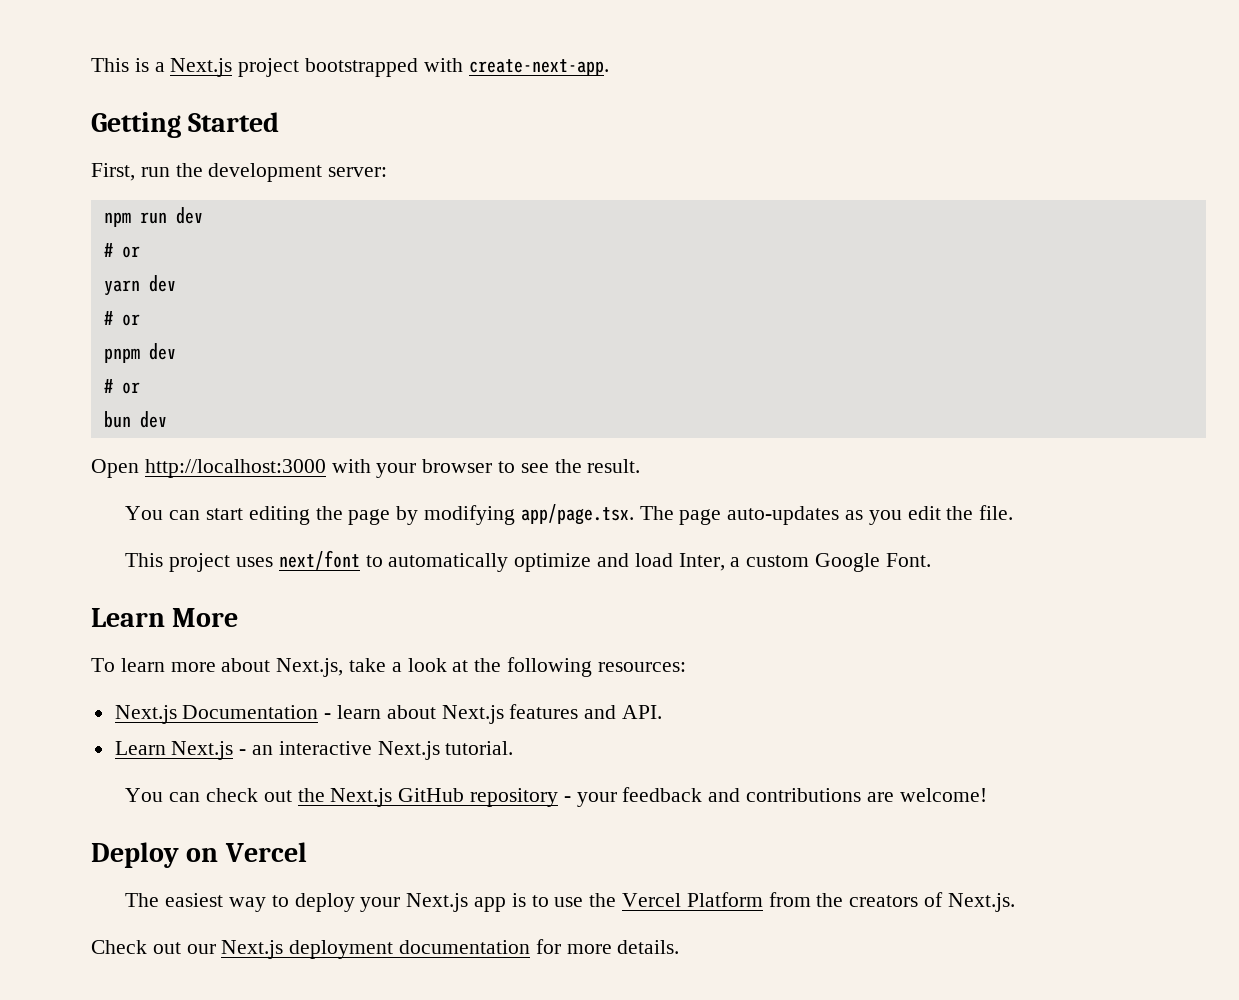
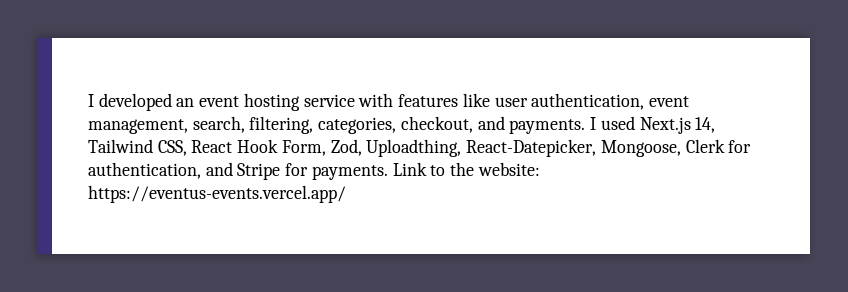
[91,58,609,77] [91,112,280,138] [91,163,388,182] [103,207,203,227] [103,243,140,258] [103,275,176,296] [103,311,140,326] [103,343,176,363] [103,379,140,394] [103,411,167,428] [91,459,641,478] [125,504,1014,525] [125,550,931,572] [91,608,239,627] [91,657,686,677] [114,704,663,724] [114,741,514,760] [125,787,987,807] [91,842,307,868] [125,892,1015,912] [91,939,680,959] This is a Next.js project bootstrapped with create-next-app. // Getting Started // First, run the development server: // npm run dev // # or // yarn dev // # or // pnpm dev // # or // bun dev // Open http://localhost:3000 with your browser to see the result. // You can start editing the page by modifying app/page.tsx. The page auto-updates as you edit the file. // This project uses next/font to automatically optimize and load Inter, a custom Google Font. // Learn More // To learn more about Next.js, take a look at the following resources: // Next.js Documentation - learn about Next.js features and API. // Learn Next.js - an interactive Next.js tutorial. // You can check out the Next.js GitHub repository - your feedback and contributions are welcome! // Deploy on Vercel // The easiest way to deploy your Next.js app is to use the Vercel Platform from the creators of Next.js. // Check out our Next.js deployment documentation for more details. -> [88,93,689,111] [88,116,716,134] [88,139,752,157] [88,162,540,180] [88,185,346,203] I developed an event hosting service with features like user authentication, event management, search, filtering, categories, checkout, and payments. I used Next.js 14, Tailwind CSS, React Hook Form, Zod, Uploadthing, React-Datepicker, Mongoose, Clerk for authentication, and Stripe for payments. Link to the website: https://eventus-events.vercel.app/

